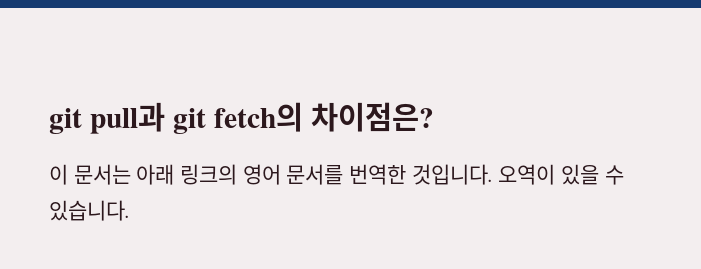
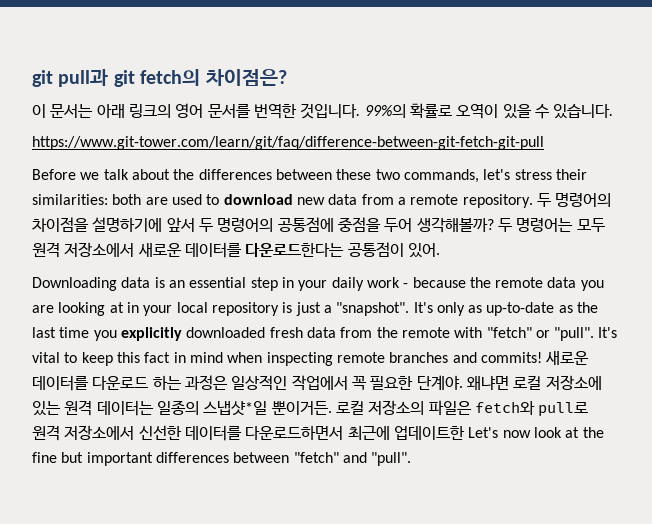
(493, 174) none -> [364,103,452,118] 99%의 확률로
(130, 210) none -> [32,136,544,150] [32,169,587,183] [32,193,612,208] [32,217,605,233] [32,242,440,258] [32,277,604,291] [32,302,599,316] [32,327,618,341] [32,351,590,366] [32,375,602,391] [32,400,589,417] [32,425,604,441] [32,452,412,466] // https://www.git-tower.com/learn/git/faq/difference-between-git-fetch-git-pull // Before we talk about the differences between these two commands, let's stress their similarities: both are used to download new data from a remote repository. 두 명령어의 차이점을 설명하기에 앞서 두 명령어의 공통점에 중점을 두어 생각해볼까? 두 명령어는 모두 원격 저장소에서 새로운 데이터를 다운로드한다는 공통점이 있어. // Downloading data is an essential step in your daily work - because the remote data you are looking at in your local repository is just a "snapshot". It's only as up-to-date as the last time you explicitly downloaded fresh data from the remote with "fetch" or "pull". It's vital to keep this fact in mind when inspecting remote branches and commits! 새로운 데이터를 다운로드 하는 과정은 일상적인 작업에서 꼭 필요한 단계야. 왜냐면 로컬 저장소에 있는 원격 데이터는 일종의 스냅샷*일 뿐이거든. 로컬 저장소의 파일은 fetch와 pull로 원격 저장소에서 신선한 데이터를 다운로드하면서 최근에 업데이트한 Let's now look at the fine but important differences between "fetch" and "pull".

